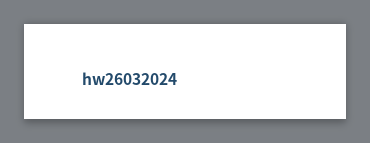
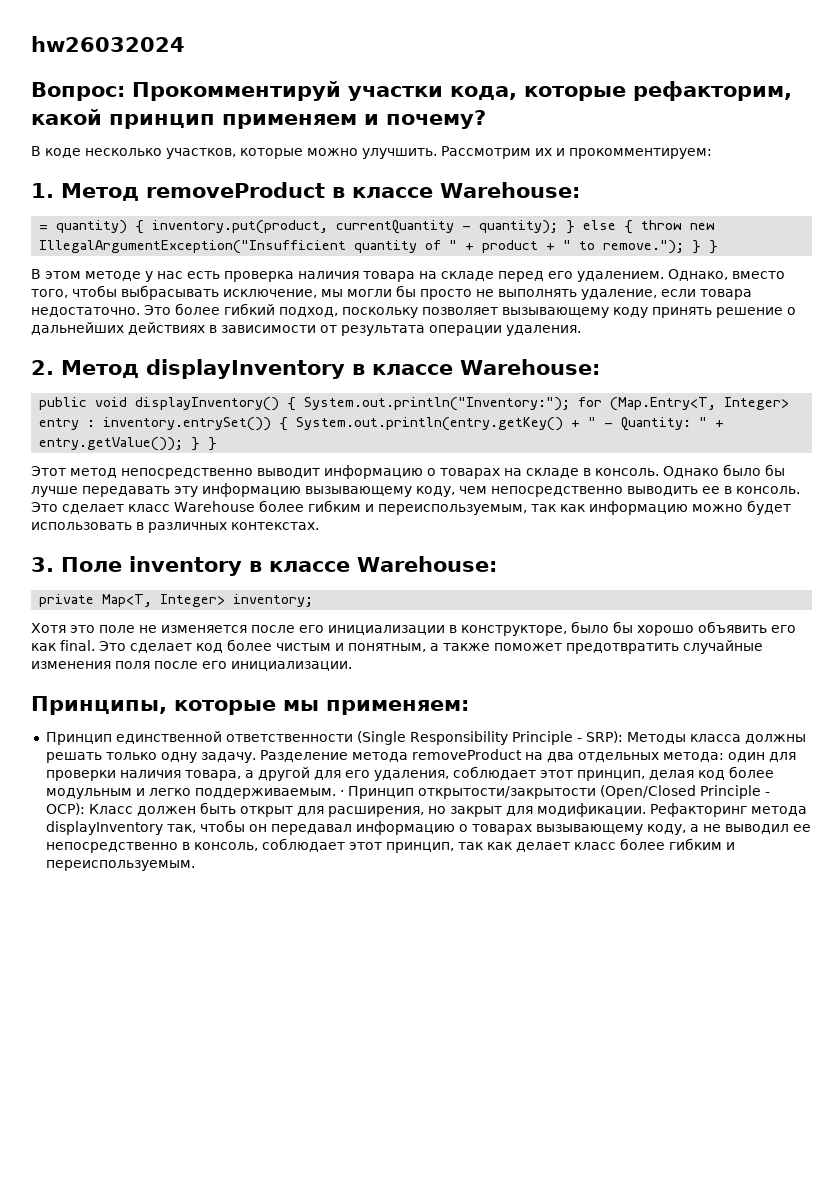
(177, 78) none -> [31,81,792,101] [31,109,486,129] [31,146,712,159] [31,182,580,201] [39,220,716,234] [39,240,719,254] [31,269,785,282] [31,285,752,300] [31,303,796,318] [31,322,581,336] [31,359,600,379] [39,397,790,411] [39,417,725,431] [39,437,218,451] [31,464,785,479] [31,483,800,497] [31,500,791,515] [31,522,319,533] [31,556,497,576] [39,594,314,607] [31,621,796,636] [31,639,763,654] [31,661,352,671] [31,696,469,715] [45,731,806,745] [45,749,796,763] [45,766,774,781] [45,785,770,799] [45,802,807,817] [45,820,811,835] [45,838,735,853] [45,860,195,871] // Вопрос: Прокомментируй участки кода, которые рефакторим, какой принцип применяем и почему? // В коде несколько участков, которые можно улучшить. Рассмотрим их и прокомментируем: // 1. Метод removeProduct в классе Warehouse: // = quantity) { inventory.put(product, currentQuantity - quantity); } else { throw new IllegalArgumentException("Insufficient quantity of " + product + " to remove."); } } // В этом методе у нас есть проверка наличия товара на складе перед его удалением. Однако, вместо того, чтобы выбрасывать исключение, мы могли бы просто не выполнять удаление, если товара недостаточно. Это более гибкий подход, поскольку позволяет вызывающему коду принять решение о дальнейших действиях в зависимости от результата операции удаления. // 2. Метод displayInventory в классе Warehouse: // public void displayInventory() { System.out.println("Inventory:"); for (Map.Entry<T, Integer> entry : inventory.entrySet()) { System.out.println(entry.getKey() + " - Quantity: " + entry.getValue()); } } // Этот метод непосредственно выводит информацию о товарах на складе в консоль. Однако было бы лучше передавать эту информацию вызывающему коду, чем непосредственно выводить ее в консоль. Это сделает класс Warehouse более гибким и переиспользуемым, так как информацию можно будет использовать в различных контекстах. // 3. Поле inventory в классе Warehouse: // private Map<T, Integer> inventory; // Хотя это поле не изменяется после его инициализации в конструкторе, было бы хорошо объявить его как final. Это сделает код более чистым и понятным, а также поможет предотвратить случайные изменения поля после его инициализации. // Принципы, которые мы применяем: // Принцип единственной ответственности (Single Responsibility Principle - SRP): Методы класса должны решать только одну задачу. Разделение метода removeProduct на два отдельных метода: один для проверки наличия товара, а другой для его удаления, соблюдает этот принцип, делая код более модульным и легко поддерживаемым. · Принцип открытости/закрытости (Open/Closed Principle - OCP): Класс должен быть открыт для расширения, но закрыт для модификации. Рефакторинг метода displayInventory так, чтобы он передавал информацию о товарах вызывающему коду, а не выводил ее непосредственно в консоль, соблюдает этот принцип, так как делает класс более гибким и переиспользуемым.

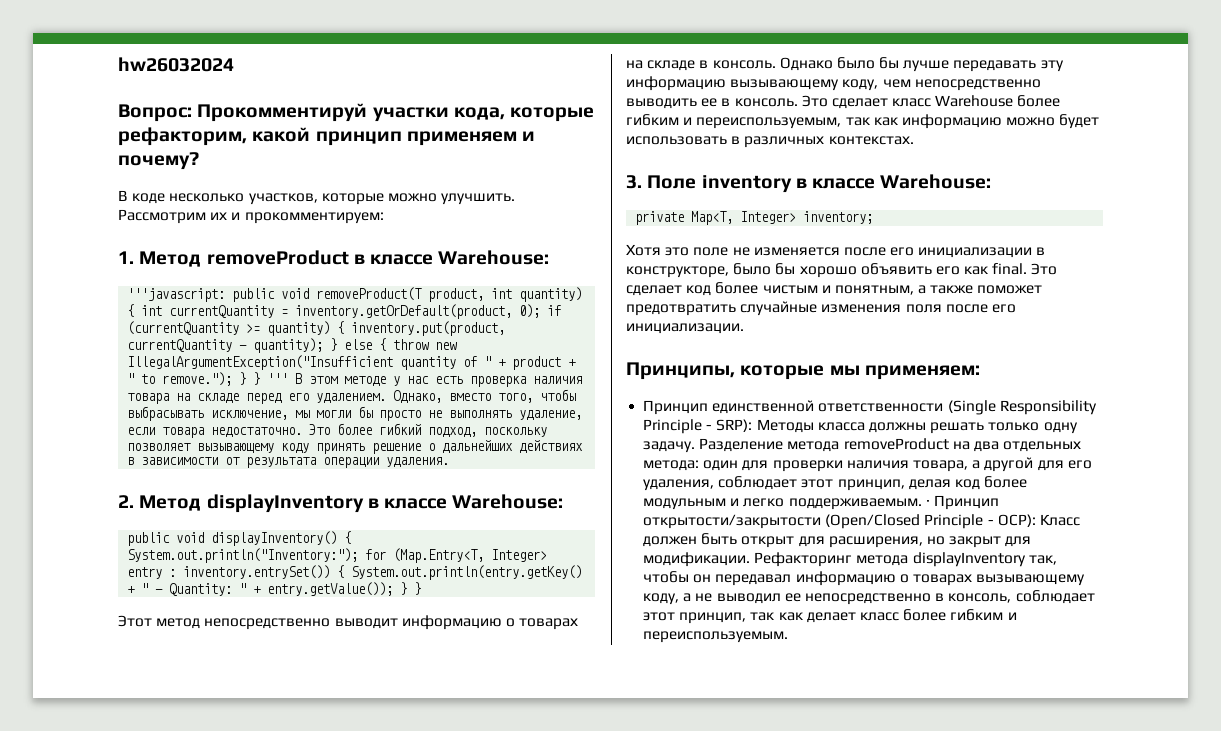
[39,225,49,230] = -> [127,287,583,302] [127,304,562,319] [127,321,261,335] '''javascript: public void removeProduct(T product, int quantity) { int currentQuantity = inventory.getOrDefault(product, 0); if (currentQuantity >=
(719, 247) // -> [267,373,289,384] '''

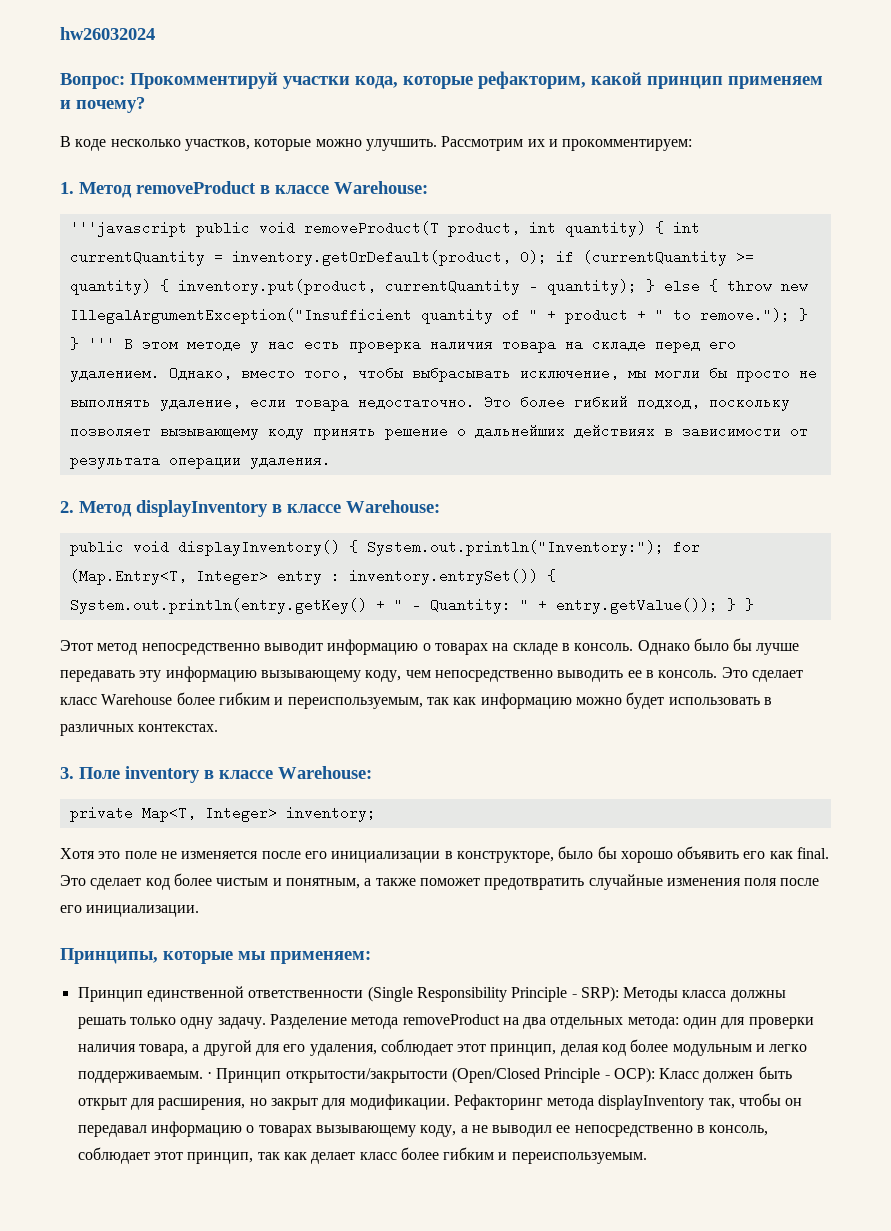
[127,288,226,302] '''javascript: -> [69,221,187,237] '''javascript

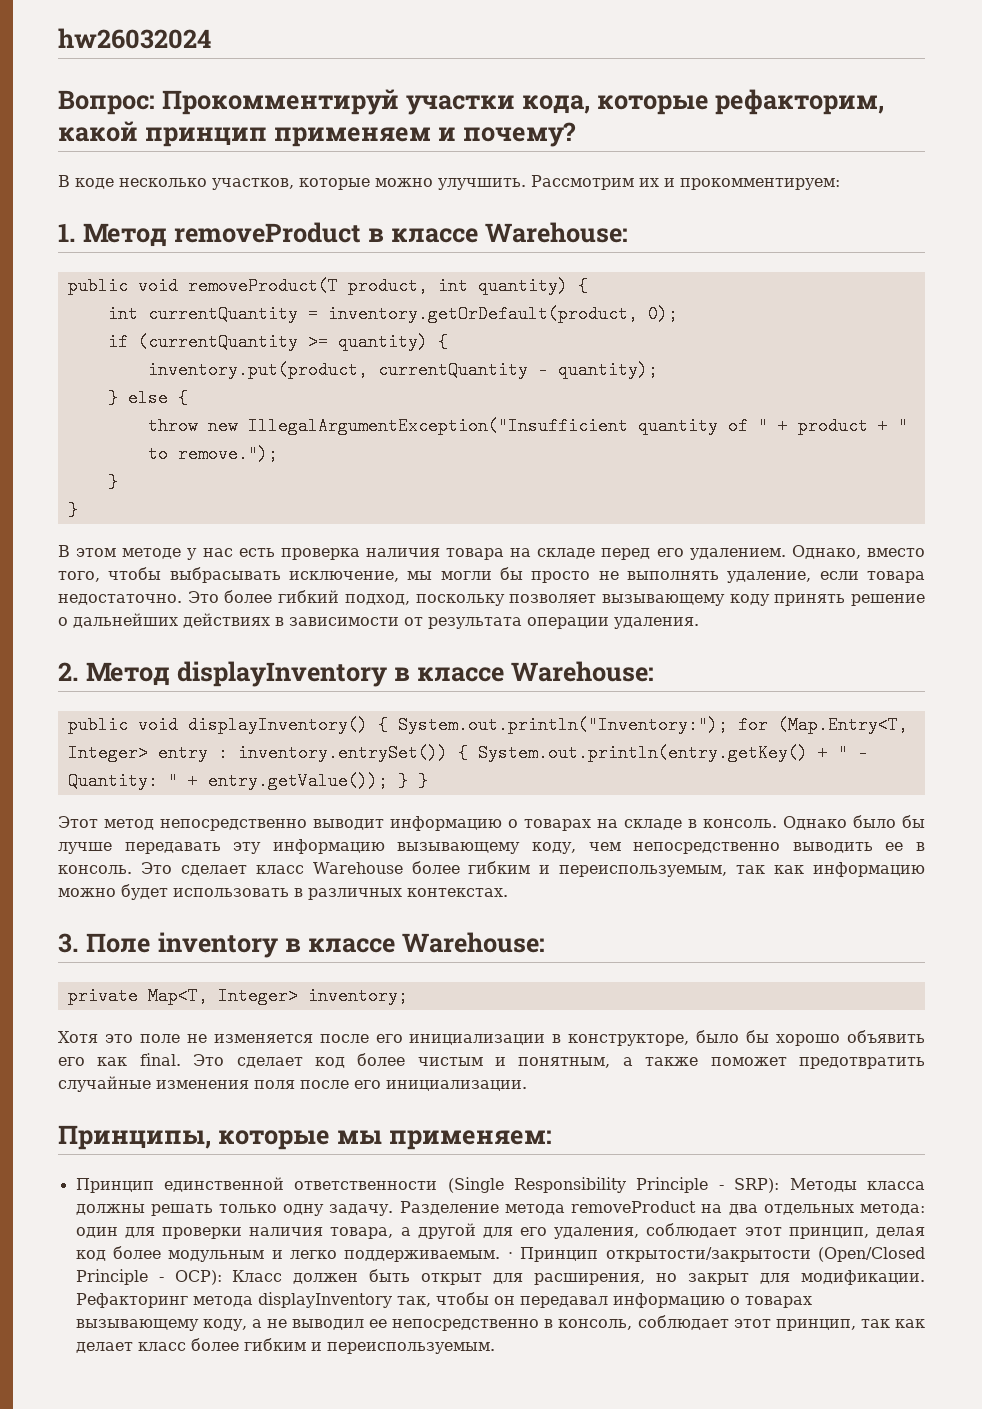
[69,221,187,237] '''javascript -> (629, 232) none
(664, 227) none -> (588, 286) //
(547, 257) none -> (678, 314) //
(169, 285) none -> (448, 342) //
(637, 287) none -> (658, 370) //
(718, 285) none -> (188, 398) //
[798,308,808,321] [69,337,115,351] } } ''' -> [107,473,118,491] [67,501,78,519] // } // } //

